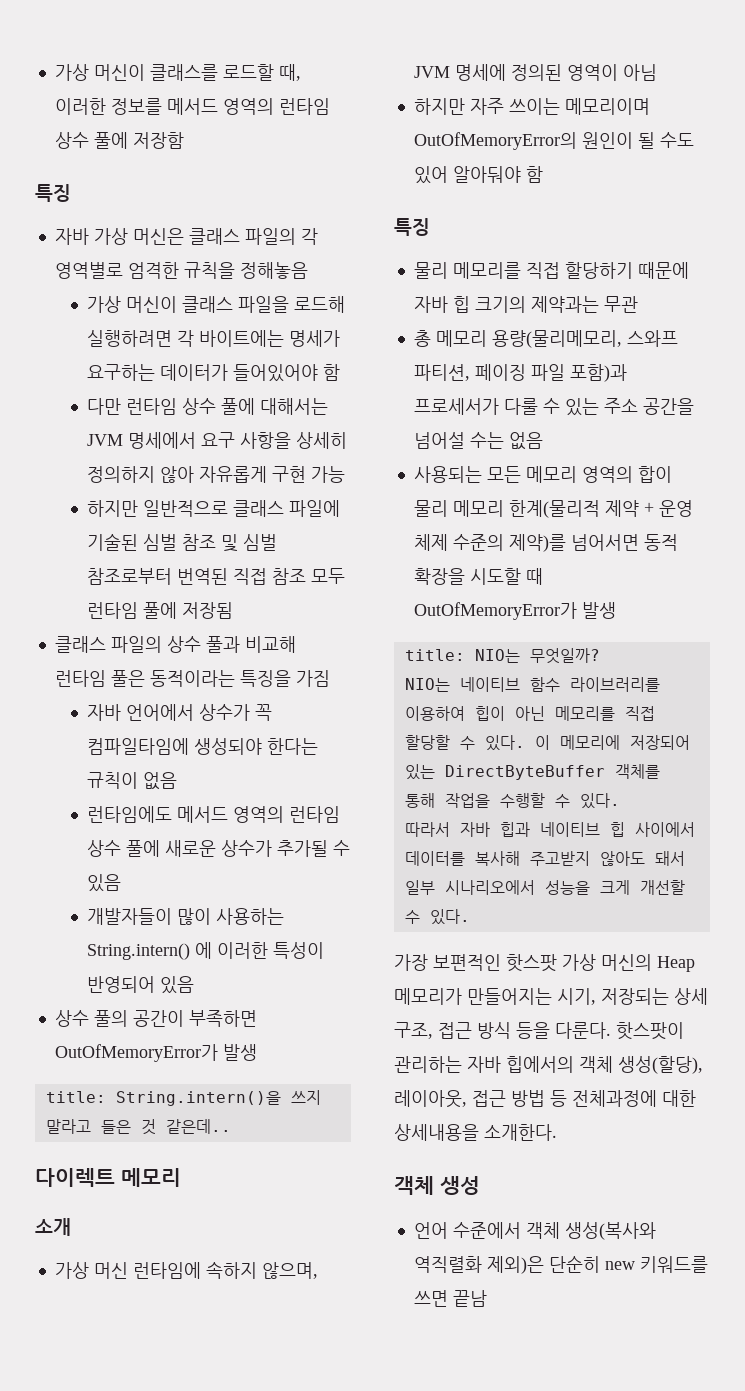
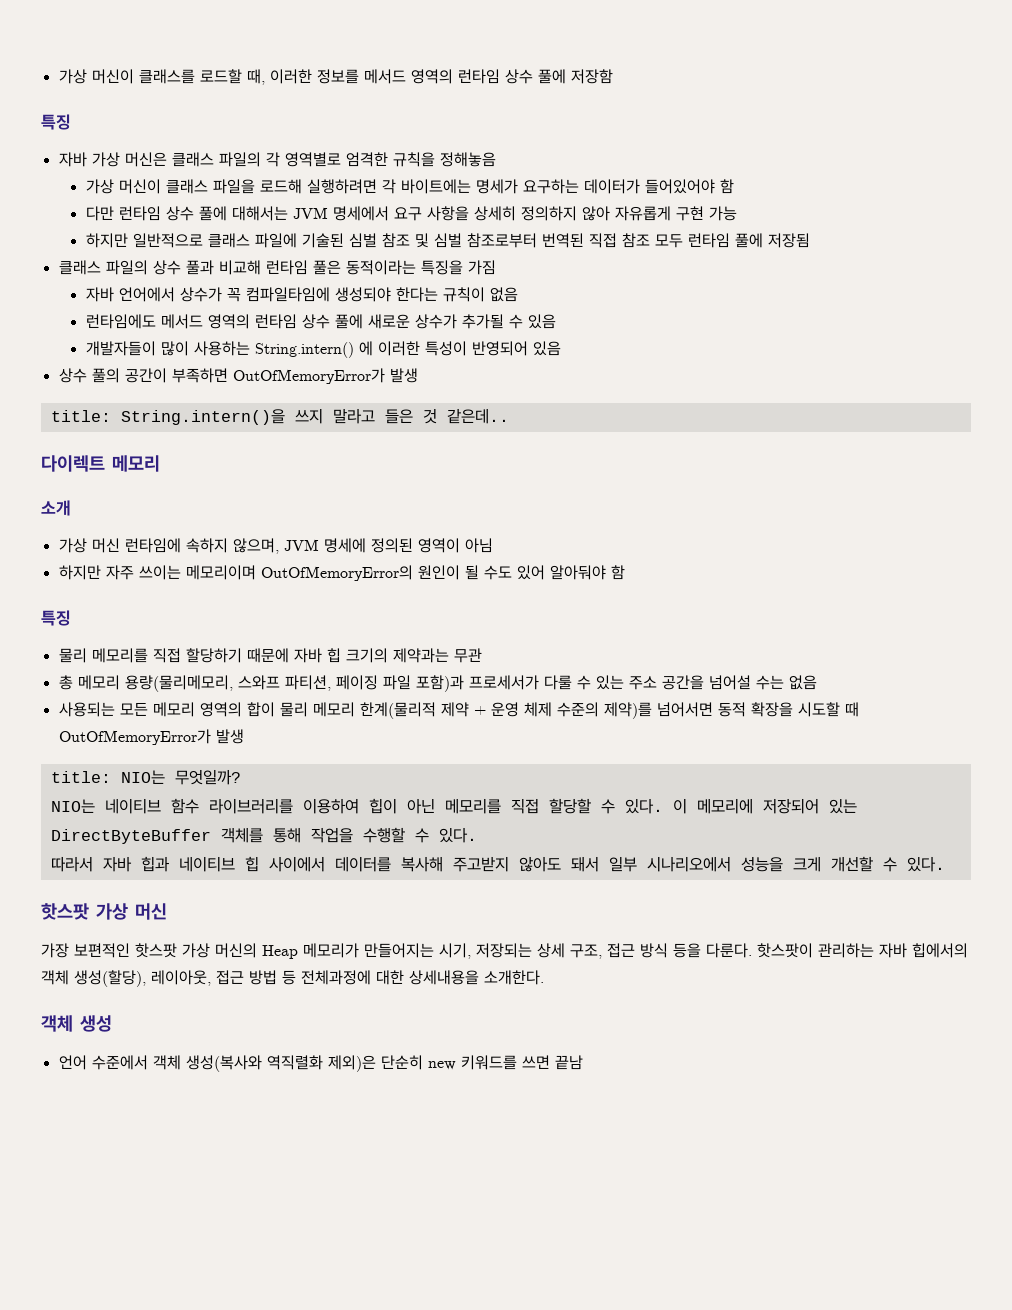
(470, 917) none -> [41,903,167,920] // 핫스팟 가상 머신

